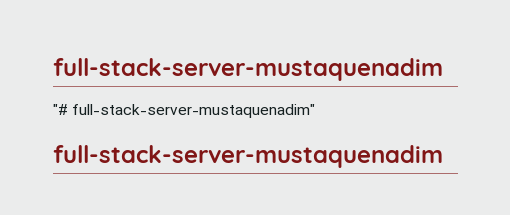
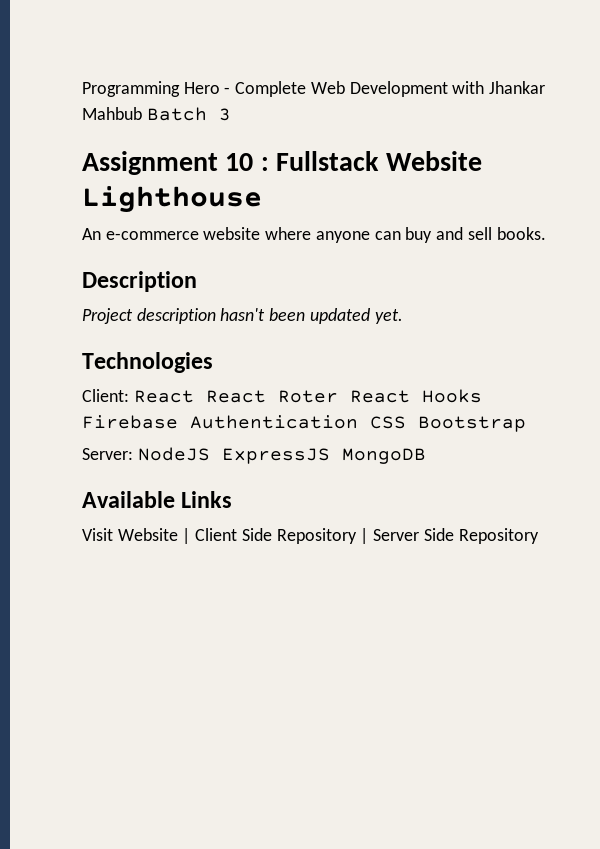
[53,58,443,81] [53,104,316,118] [53,145,443,168] full-stack-server-mustaquenadim // "# full-stack-server-mustaquenadim" // full-stack-server-mustaquenadim -> [82,81,546,97] [82,107,231,121] [82,151,482,175] [82,186,262,213] [82,227,546,243] [82,271,197,292] [82,308,403,324] [82,352,213,373] [82,389,482,403] [82,415,526,432] [82,447,426,464] [82,491,233,508] [82,528,539,544] Programming Hero - Complete Web Development with Jhankar Mahbub Batch 3 // Assignment 10 : Fullstack Website Lighthouse // An e-commerce website where anyone can buy and sell books. // Description // Project description hasn't been updated yet. // Technologies // Client: React React Roter React Hooks Firebase Authentication CSS Bootstrap // Server: NodeJS ExpressJS MongoDB // Available Links // Visit Website | Client Side Repository | Server Side Repository

